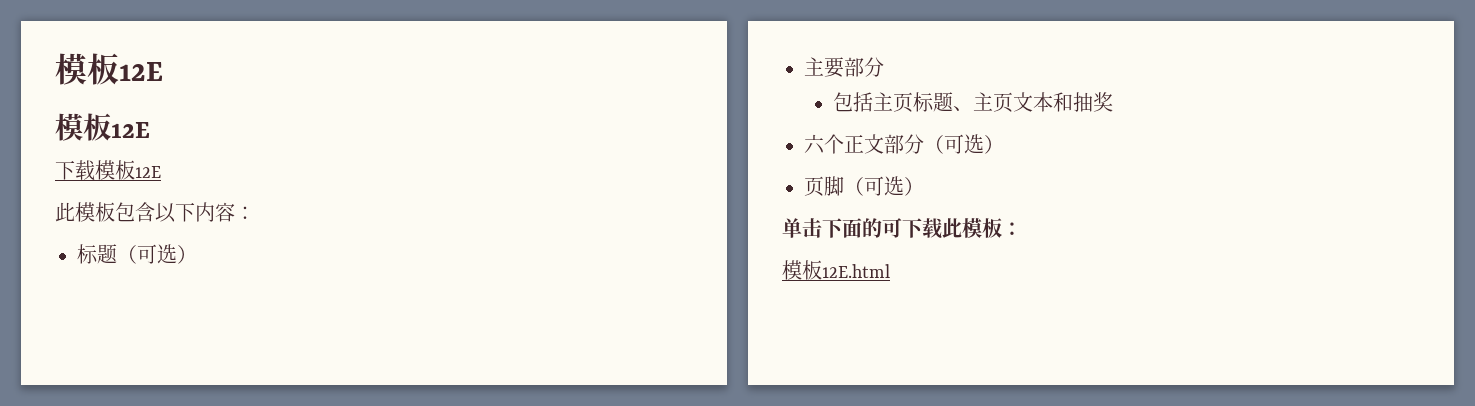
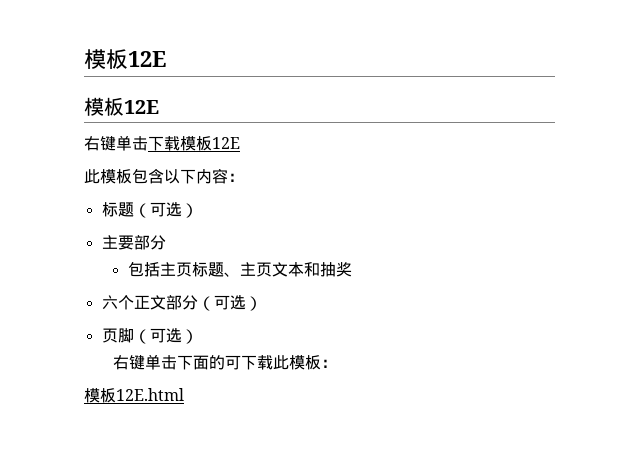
(150, 130) none -> [84,135,148,151] 右键单击
(924, 186) none -> [113,355,146,370] 右键

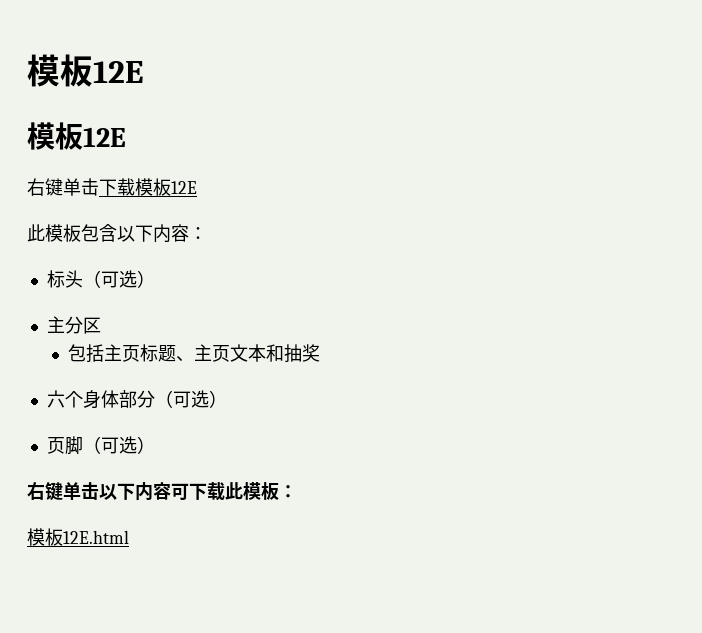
[117,202,134,217] 题 -> [64,270,83,288] 头
[117,235,166,250] 要部分 -> [64,316,101,334] 分区
[133,295,166,310] 正文 -> [82,390,119,409] 身体
[177,355,226,370] 下面的 -> [99,482,171,501] 以下内容

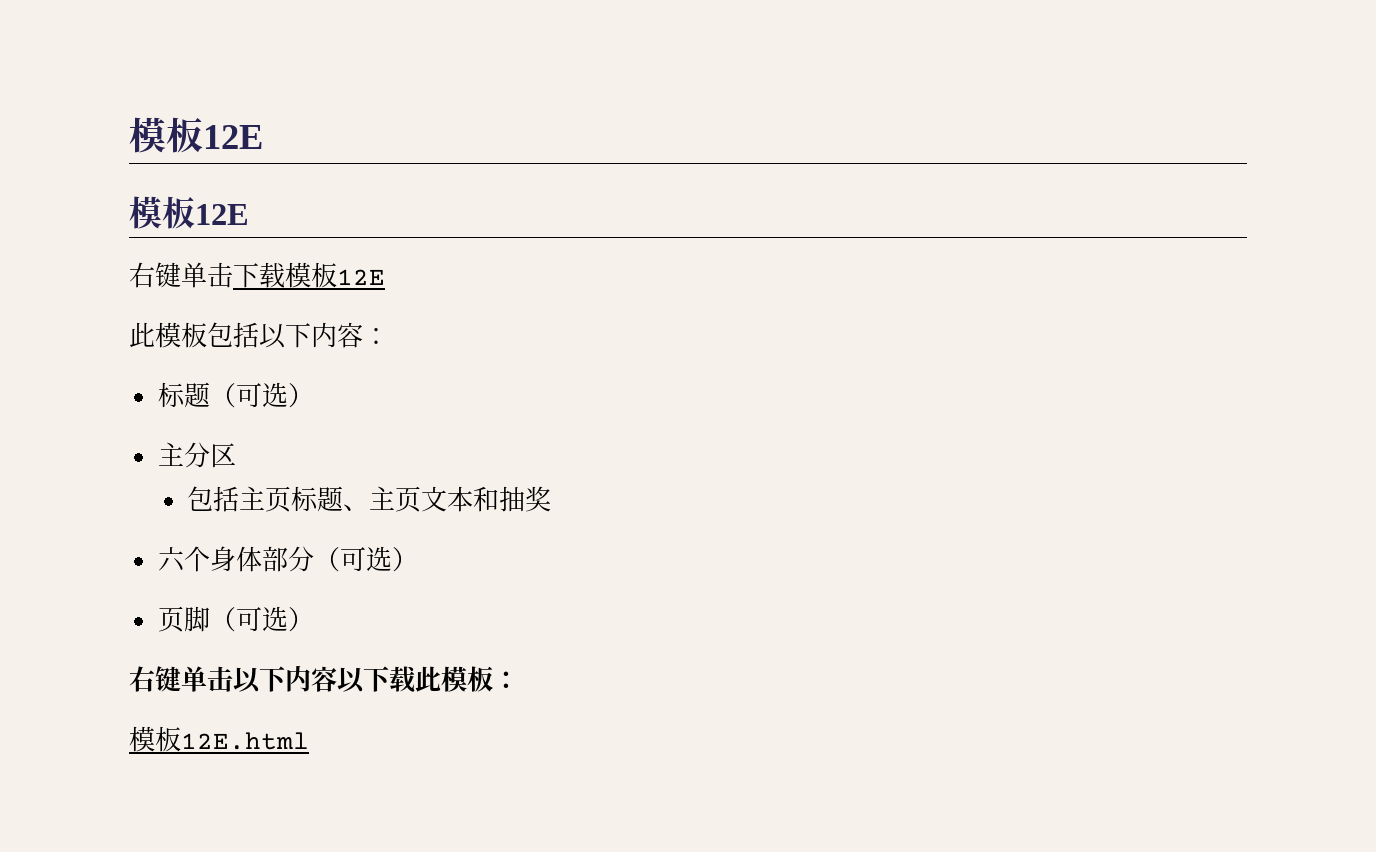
[99,224,117,242] 含 -> [233,322,259,348] 括
[64,270,83,288] 头 -> [183,382,210,408] 题
[171,483,189,500] 可 -> [337,667,365,693] 以

